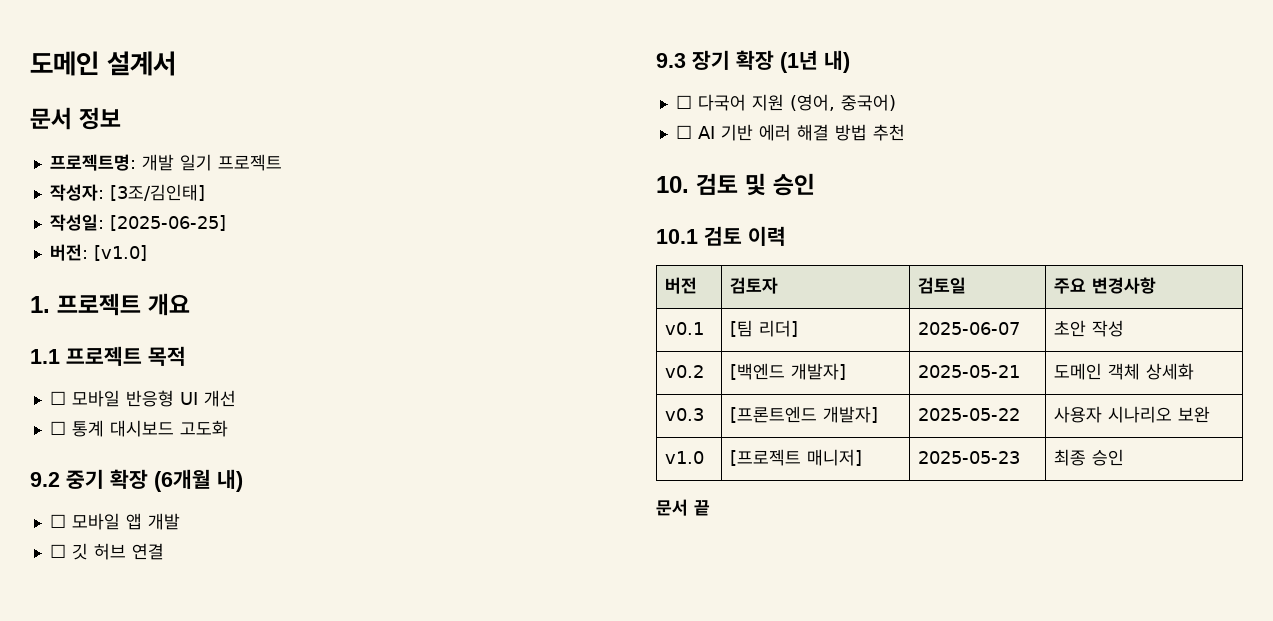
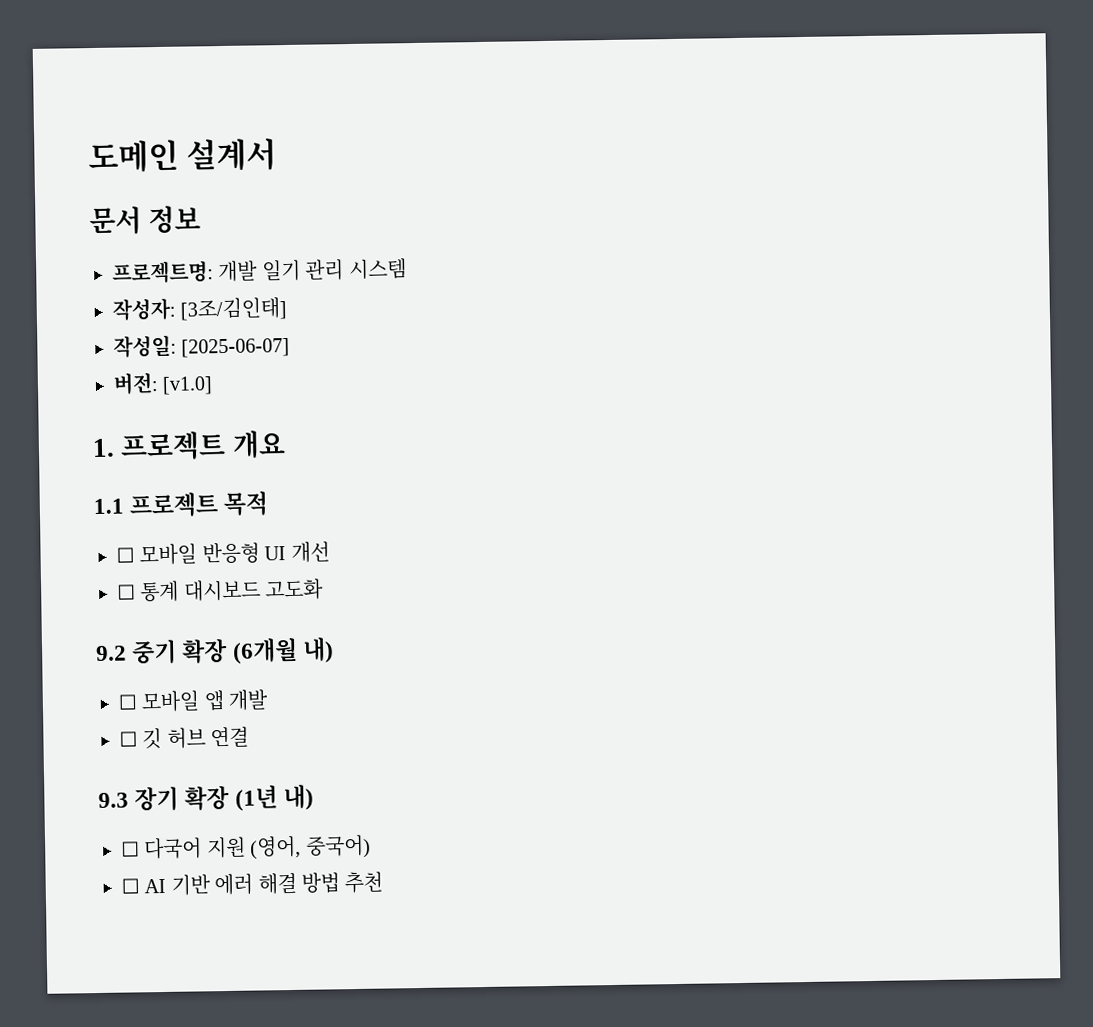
[217,154,282,171] 프로젝트 -> [305,258,407,281] 관리 시스템
[109,215,226,231] [2025-06-25] -> [181,337,291,358] [2025-06-07]
[656,173,815,196] [656,226,786,246] [665,277,698,294] [730,277,779,294] [918,277,967,294] [1054,277,1157,294] [665,322,705,335] [730,320,799,337] [918,322,1021,335] [1054,320,1125,337] [665,365,705,378] [730,363,847,380] [918,365,1021,378] [1054,363,1195,380] [665,408,705,421] [730,406,879,423] [918,408,1021,421] [1054,406,1211,423] [665,451,705,464] [730,449,863,466] [918,451,1021,464] [1054,449,1125,466] [656,499,710,516] // 10. 검토 및 승인 // 10.1 검토 이력 // 버전 | 검토자 | 검토일 | 주요 변경사항 // v0.1 | [팀 리더] | 2025-06-07 | 초안 작성 // v0.2 | [백엔드 개발자] | 2025-05-21 | 도메인 객체 상세화 // v0.3 | [프론트엔드 개발자] | 2025-05-22 | 사용자 시나리오 보완 // v1.0 | [프로젝트 매니저] | 2025-05-23 | 최종 승인 // 문서 끝 -> (384, 882) none

